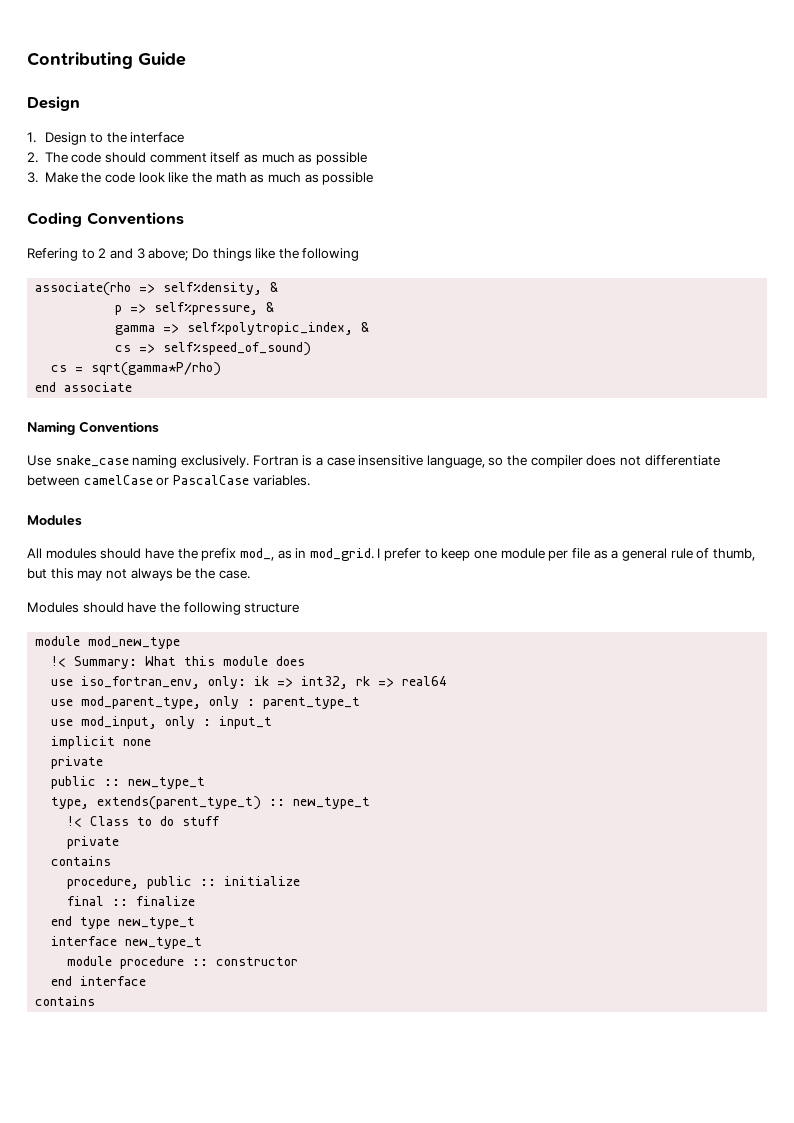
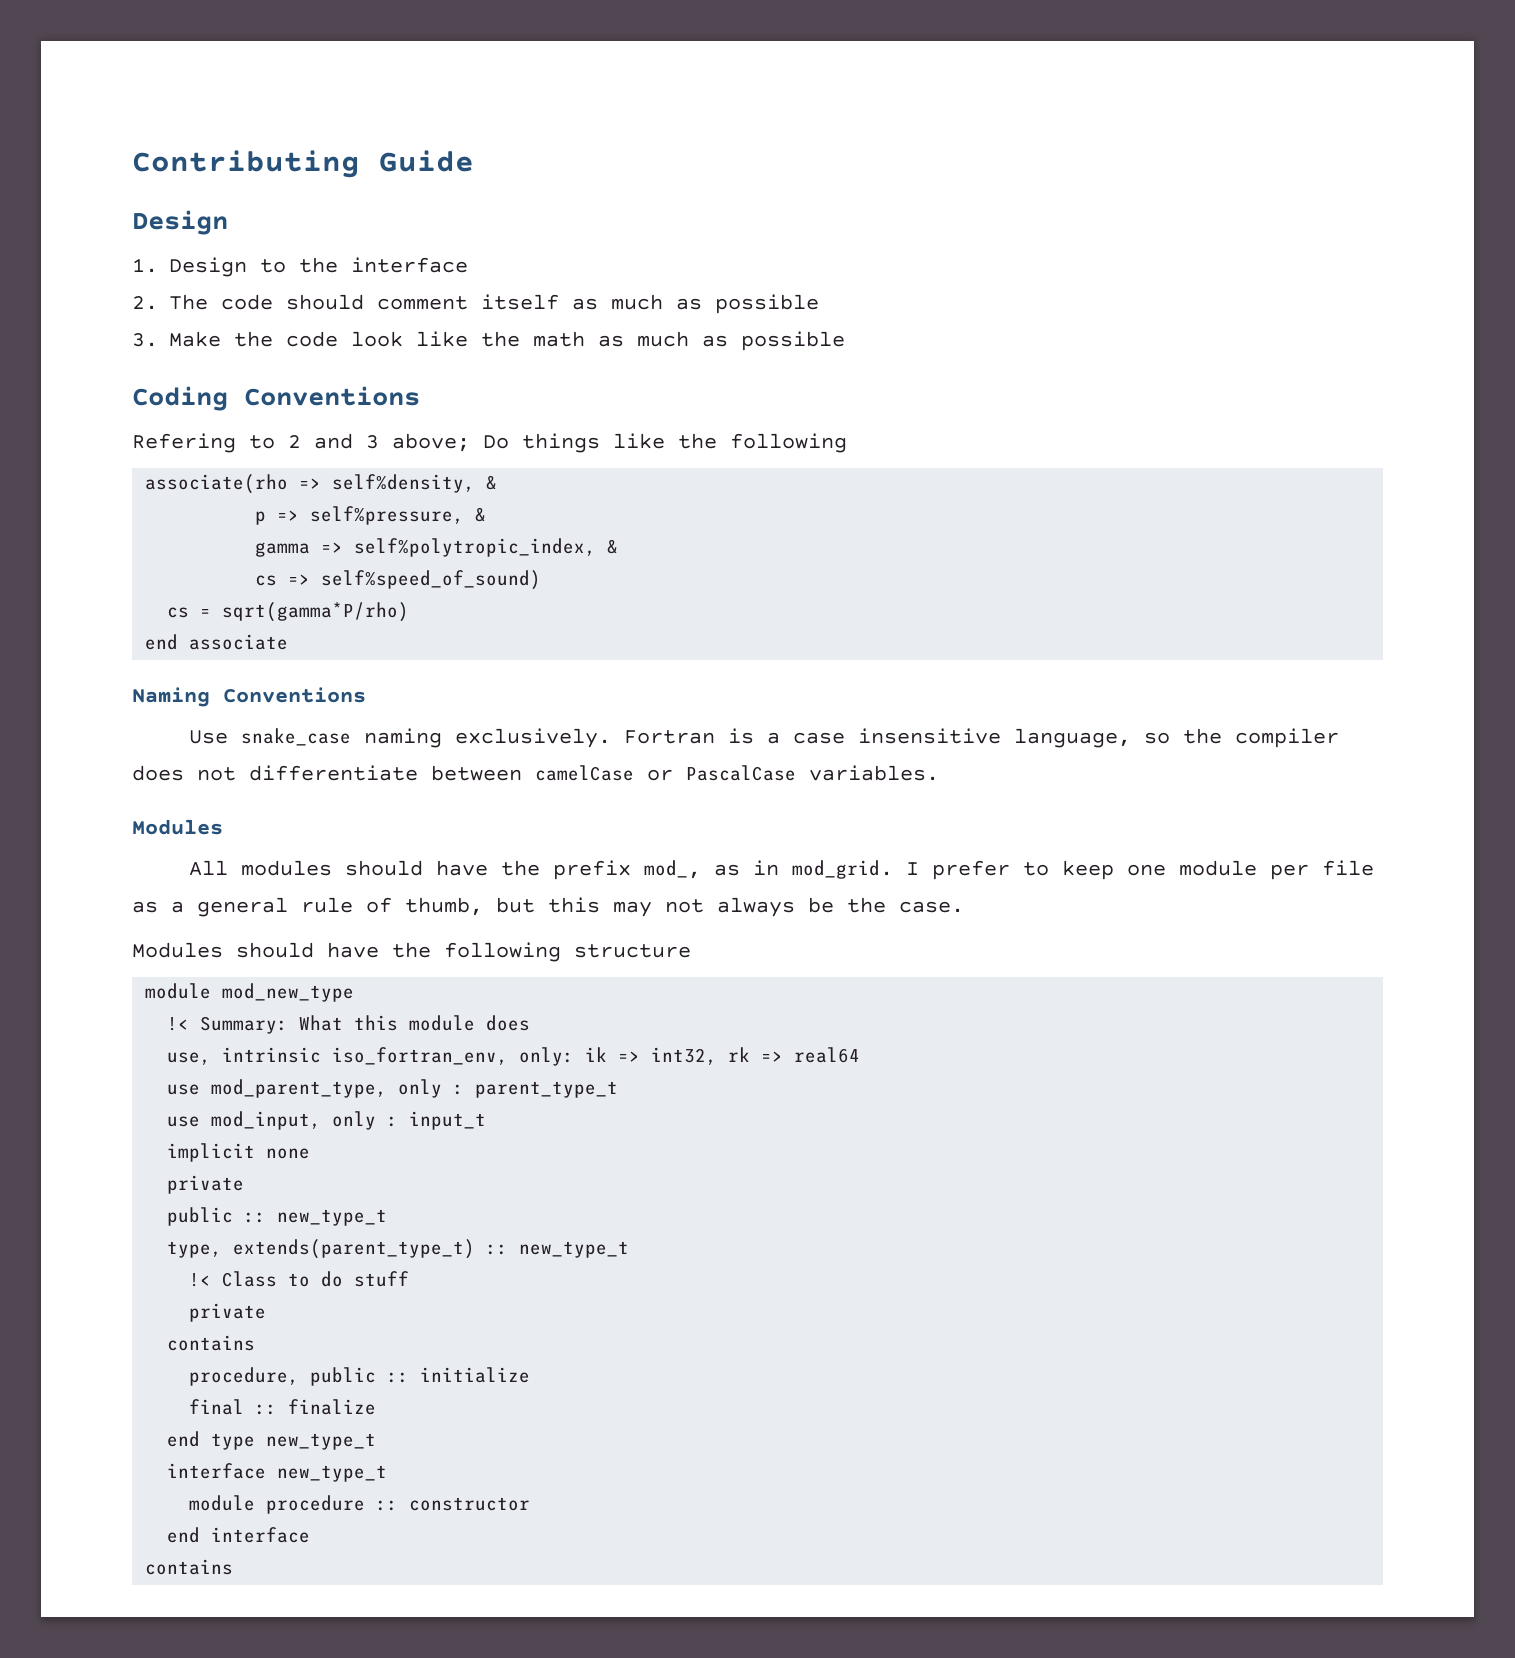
[51,679,74,686] use -> [167,1047,322,1065] use, intrinsic

